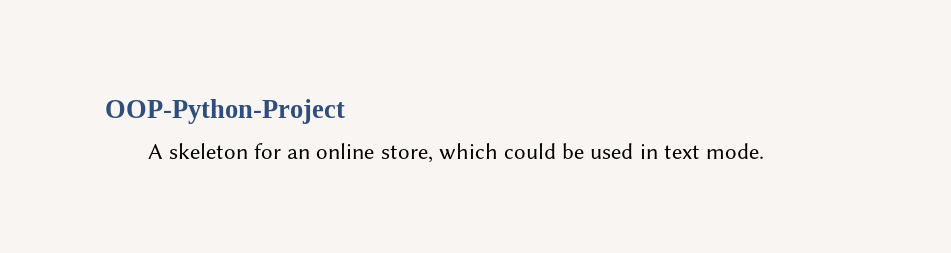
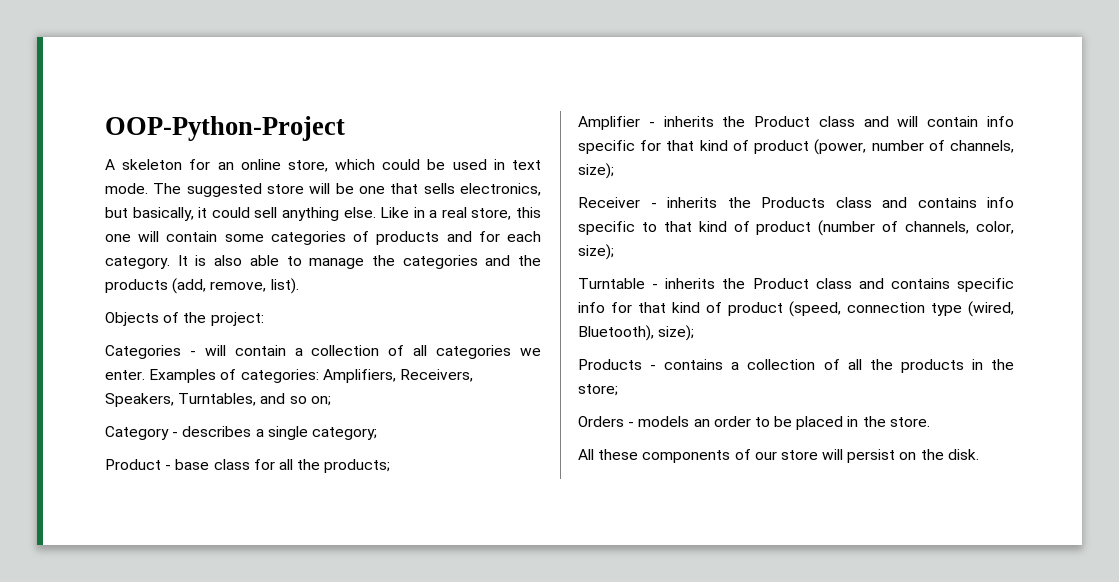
(764, 151) none -> [153,183,541,197] [105,207,541,221] [105,231,541,245] [105,255,541,269] [105,278,299,294] [105,312,264,326] [105,345,542,359] [105,369,473,383] [105,393,331,407] [105,426,377,440] [105,459,391,473] [578,116,1014,130] [578,139,1014,155] [578,163,614,179] [578,197,1014,208] [578,220,1014,236] [578,244,614,260] [578,278,1014,292] [578,301,1014,317] [578,325,695,341] [578,359,1015,373] [578,384,618,396] [578,416,930,430] [578,449,979,463] The suggested store will be one that sells electronics, but basically, it could sell anything else. Like in a real store, this one will contain some categories of products and for each category. It is also able to manage the categories and the products (add, remove, list). // Objects of the project: // Categories - will contain a collection of all categories we enter. Examples of categories: Amplifiers, Receivers, Speakers, Turntables, and so on; // Category - describes a single category; // Product - base class for all the products; // Amplifier - inherits the Product class and will contain info specific for that kind of product (power, number of channels, size); // Receiver - inherits the Products class and contains info specific to that kind of product (number of channels, color, size); // Turntable - inherits the Product class and contains specific info for that kind of product (speed, connection type (wired, Bluetooth), size); // Products - contains a collection of all the products in the store; // Orders - models an order to be placed in the store. // All these components of our store will persist on the disk.

